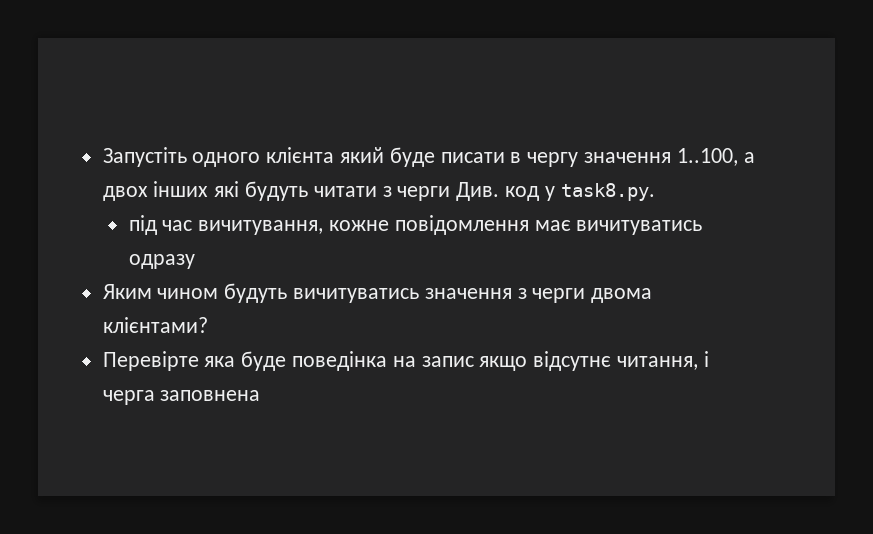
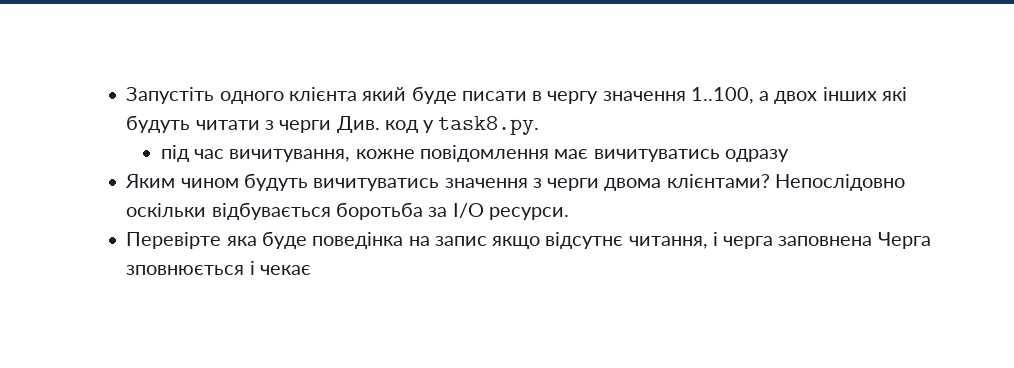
(208, 325) none -> [774,174,905,191] [126,202,569,220] Непослідовно оскільки відбувається боротьба за I/O ресурси.
(261, 395) none -> [877,232,931,249] [126,261,311,275] Черга зповнюється і чекає

